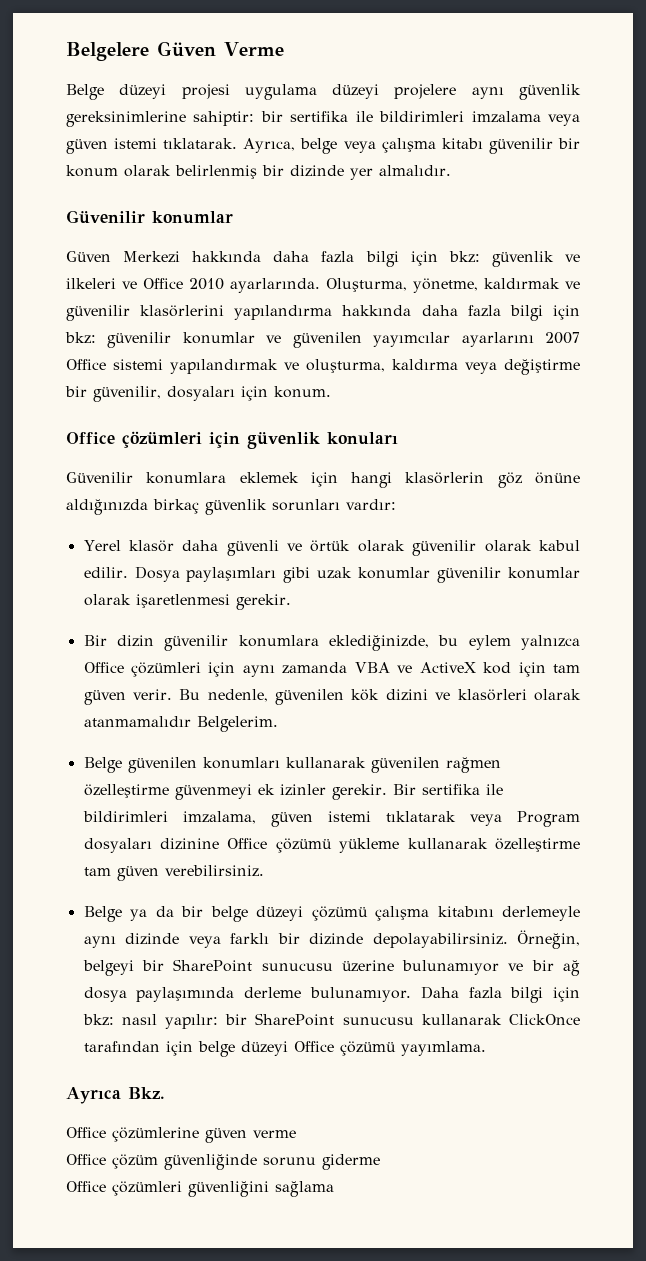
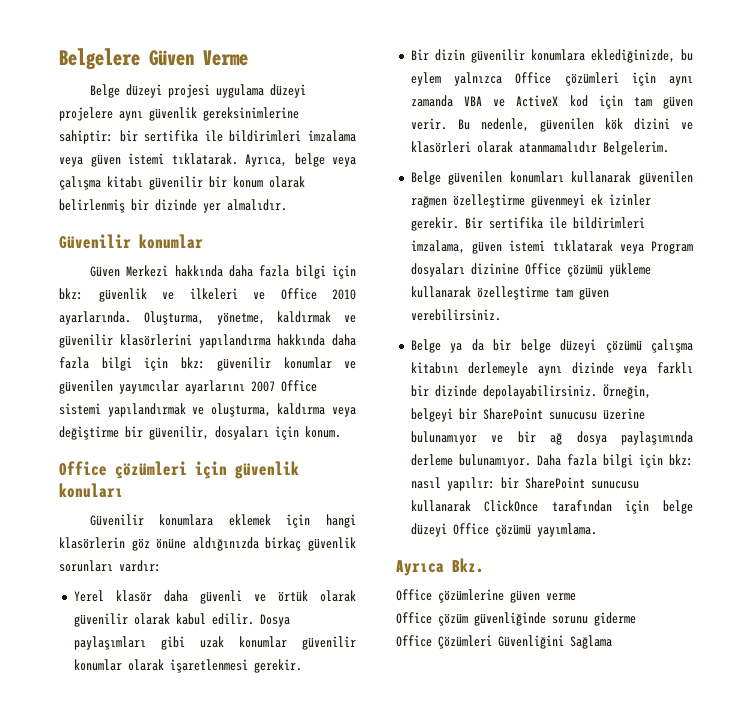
[112,1181,334,1197] çözümleri güvenliğini sağlama -> [438,635,612,649] Çözümleri Güvenliğini Sağlama

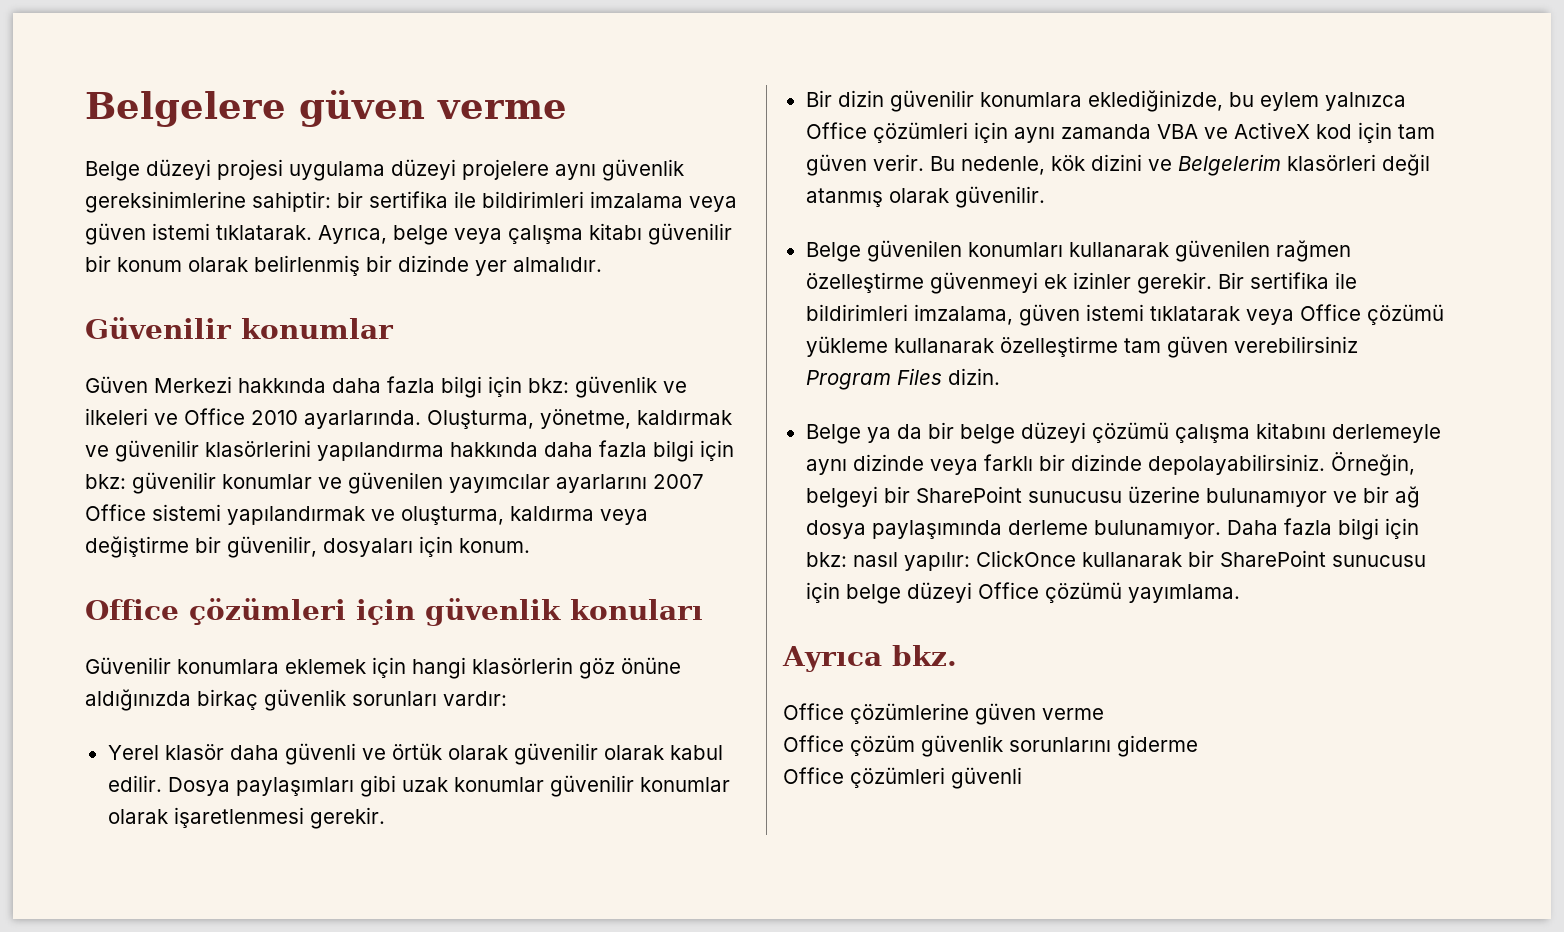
[149,50,248,66] Güven Verme -> [299,90,567,127] güven verme
[539,118,594,132] güvenilen -> (1045, 165) none
[410,141,669,155] klasörleri olarak atanmamalıdır Belgelerim. -> [1177,154,1430,176] [805,186,1045,208] Belgelerim klasörleri değil atanmış olarak güvenilir.
[651,241,693,254] [410,263,519,277] Program dosyaları dizinine -> (1294, 317) none
[410,309,501,321] verebilirsiniz. -> [1233,336,1358,353] [805,368,1000,390] verebilirsiniz Program Files dizin.
[500,477,639,489] [410,500,612,512] bir SharePoint sunucusu kullanarak ClickOnce tarafından -> [975,550,1426,567] ClickOnce kullanarak bir SharePoint sunucusu
[452,558,484,573] Bkz. -> [891,645,957,666] bkz.
[474,612,588,626] güvenliğinde sorunu -> [921,735,1111,757] güvenlik sorunlarını
[438,635,612,649] Çözümleri Güvenliğini Sağlama -> [850,767,1022,789] çözümleri güvenli

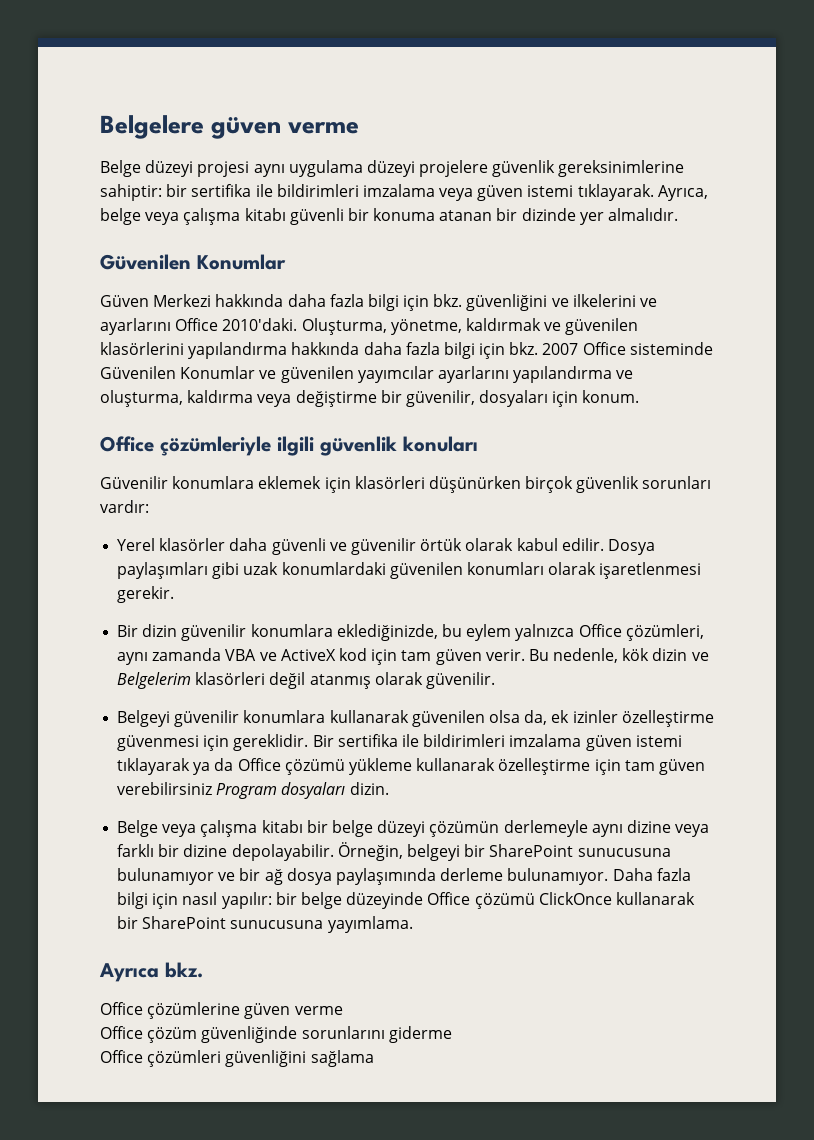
(283, 169) none -> [253,164,285,177] aynı
[555,164,596,180] aynı -> (489, 168) none
[216,225,312,240] tıklatarak. -> [577,184,654,201] tıklayarak.
[648,223,732,245] [85,255,360,276] güvenilir bir konum olarak belirlenmiş -> [289,208,493,225] güvenli bir konuma atanan
[85,317,394,339] Güvenilir konumlar -> [100,254,286,270] Güvenilen Konumlar
[528,376,687,398] [85,408,421,429] bkz: güvenlik ve ilkeleri ve Office 2010 ayarlarında. -> [433,294,658,311] [100,318,298,335] bkz. güvenliğini ve ilkelerini ve ayarlarını Office 2010'daki.
[115,440,199,462] güvenilir -> [565,318,639,335] güvenilen
[85,472,704,494] [85,504,365,525] bkz: güvenilir konumlar ve güvenilen yayımcılar ayarlarını 2007 Office sistemi yapılandırmak -> [509,342,713,355] [100,366,613,383] bkz. 2007 Office sisteminde Güvenilen Konumlar ve güvenilen yayımcılar ayarlarını yapılandırma
[189,598,415,625] çözümleri için -> [160,436,314,456] çözümleriyle ilgili
[412,657,681,679] [85,689,258,711] hangi klasörlerin göz önüne aldığınızda birkaç -> [354,476,574,493] klasörleri düşünürken birçok
[164,744,224,760] klasör -> [159,538,226,551] klasörler
(386, 754) none -> [350,538,416,555] güvenilir
[513,743,664,765] güvenilir olarak -> (514, 544) none
[453,775,730,797] konumlar güvenilir konumlar -> [281,562,544,579] konumlardaki güvenilen konumları
[872,122,1008,143] çözümleri için -> [625,624,704,641] çözümleri,
[1090,154,1142,171] dizini -> [652,648,688,661] dizin
[805,240,1351,262] [805,272,1212,294] Belge güvenilen konumları kullanarak güvenilen rağmen özelleştirme güvenmeyi ek izinler gerekir. -> [117,710,714,727] [117,734,309,751] Belgeyi güvenilir konumlara kullanarak güvenilen olsa da, ek izinler özelleştirme güvenmesi için gereklidir.
[913,304,1294,326] imzalama, güven istemi tıklatarak veya -> [509,734,682,751] [117,758,234,775] imzalama güven istemi tıklayarak ya da
(1118, 346) none -> [594,759,621,775] için
[896,368,942,385] Files -> [281,782,346,799] dosyaları
[866,422,1326,444] ya da bir belge düzeyi çözümü çalışma kitabını -> [162,820,500,837] veya çalışma kitabı bir belge düzeyi çözümün
[852,454,924,471] dizinde -> [626,820,671,833] dizine
[1070,454,1325,475] dizinde depolayabilirsiniz. -> [183,844,334,861] dizine depolayabilir.
[1027,486,1200,503] sunucusu üzerine -> [577,848,671,857] sunucusuna
[805,552,847,567] bkz: -> (179, 901) none
[975,550,1426,567] [805,582,1122,604] ClickOnce kullanarak bir SharePoint sunucusu için belge düzeyi Office çözümü -> [275,892,695,909] [117,916,324,929] bir belge düzeyinde Office çözümü ClickOnce kullanarak bir SharePoint sunucusuna
[921,735,1003,757] güvenlik -> [201,1026,298,1043] güvenliğinde
[951,767,1022,789] güvenli -> [225,1050,374,1067] güvenliğini sağlama

